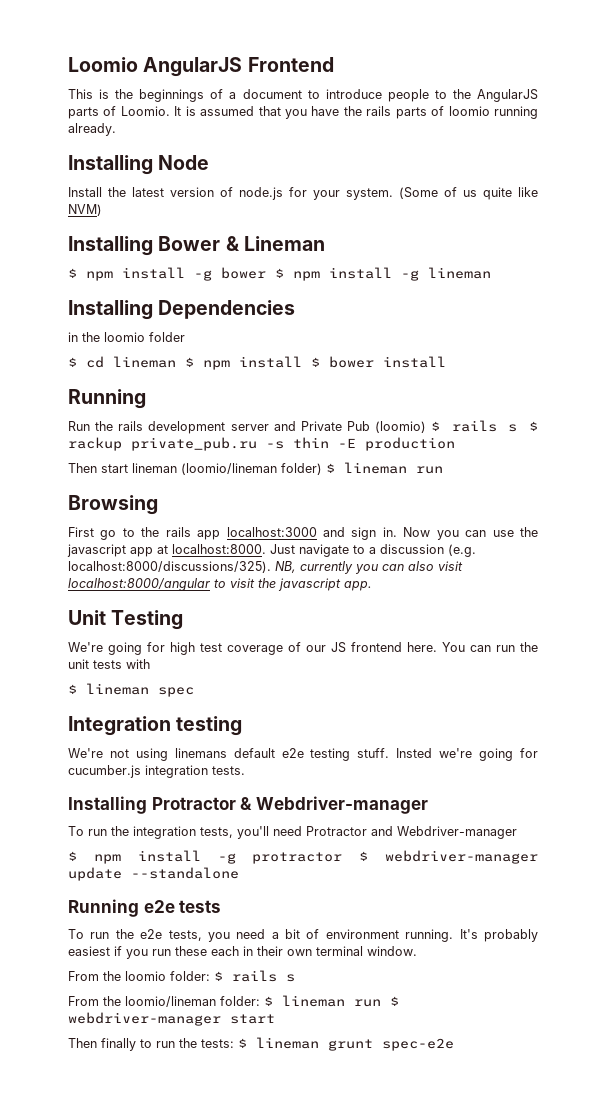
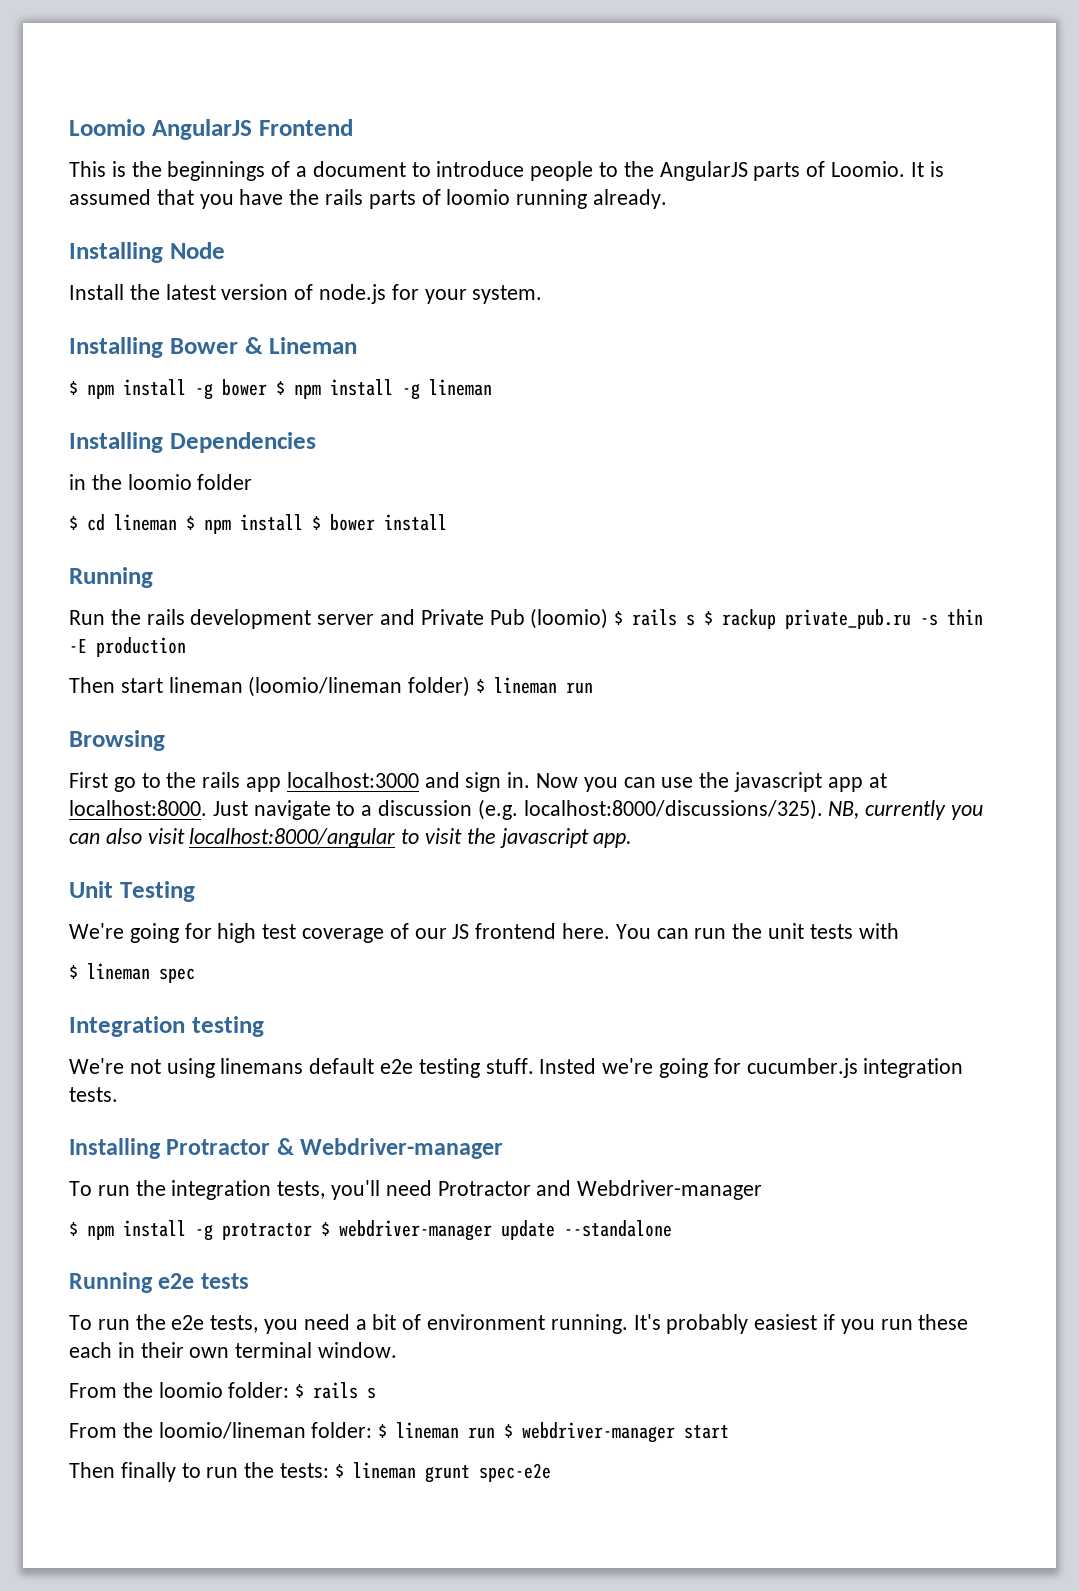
[399,187,538,200] [68,204,102,216] (Some of us quite like NVM) -> (543, 294) none

